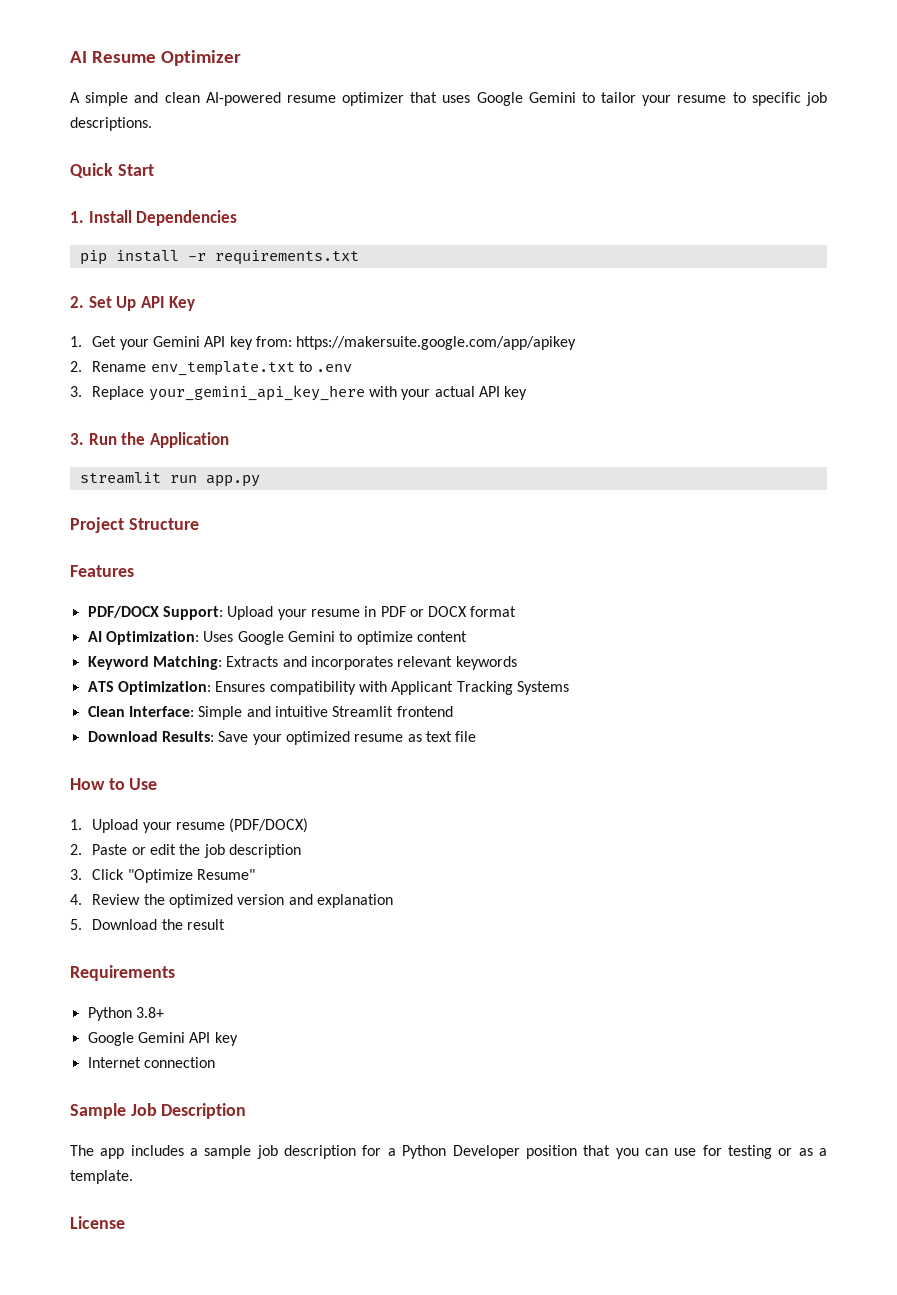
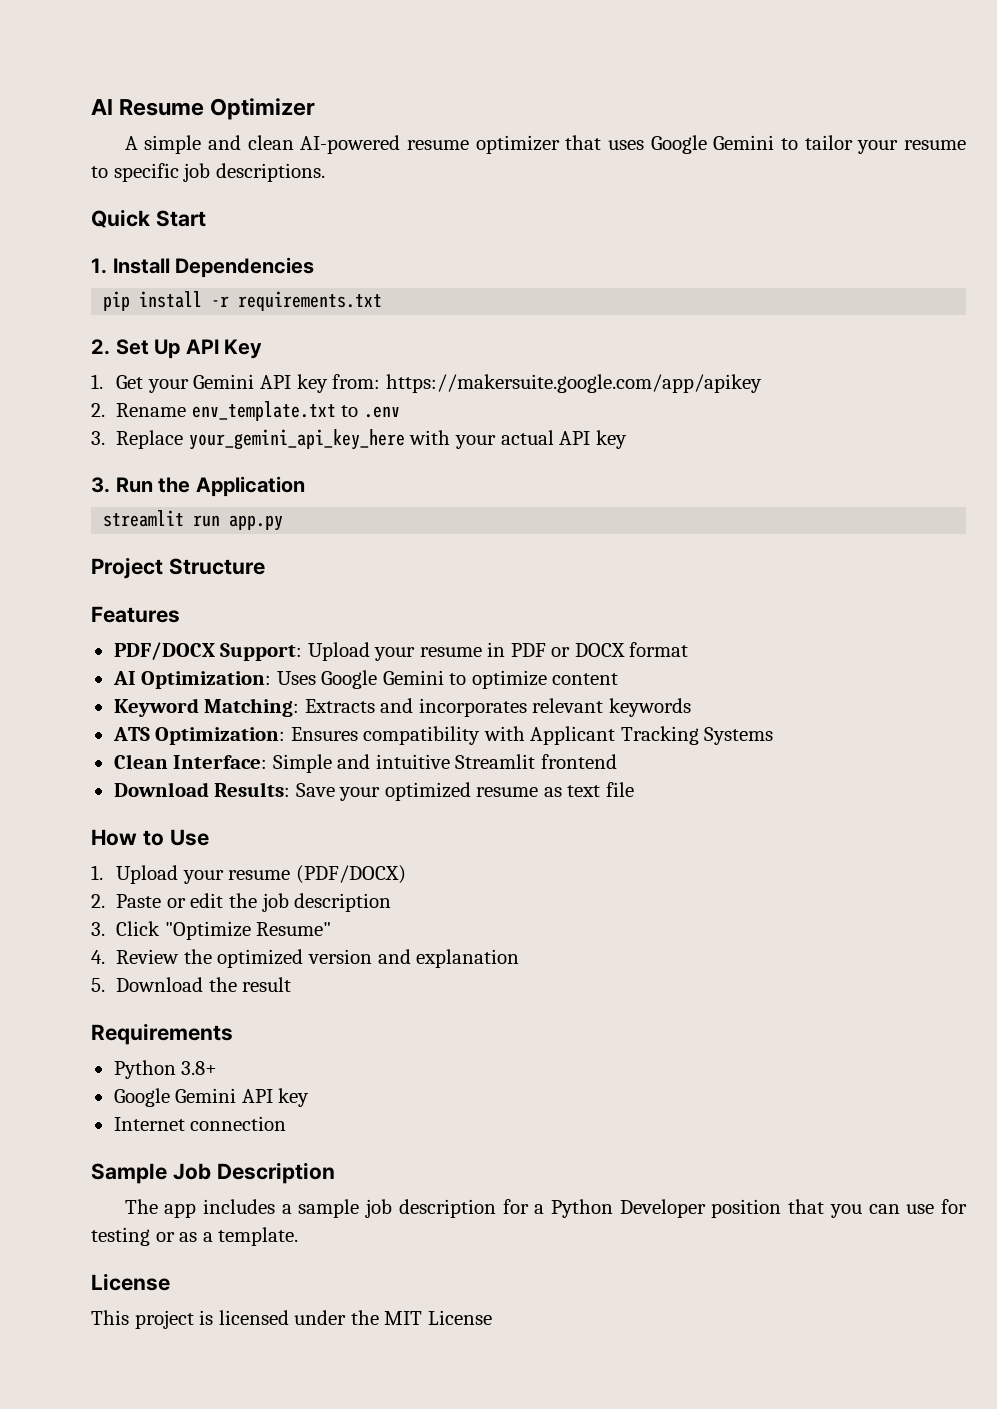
(125, 1222) none -> [91,1310,492,1329] // This project is licensed under the MIT License

